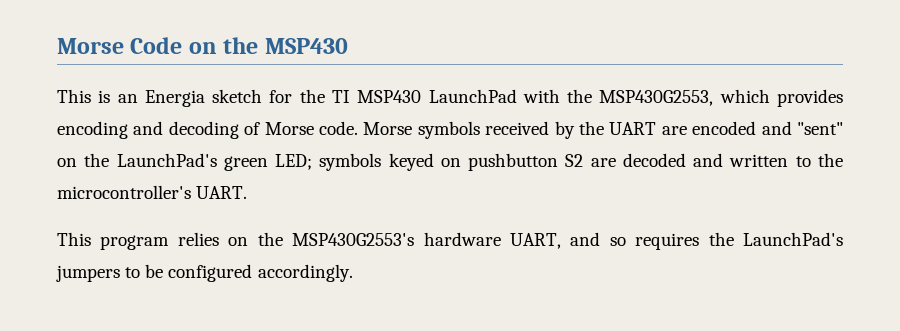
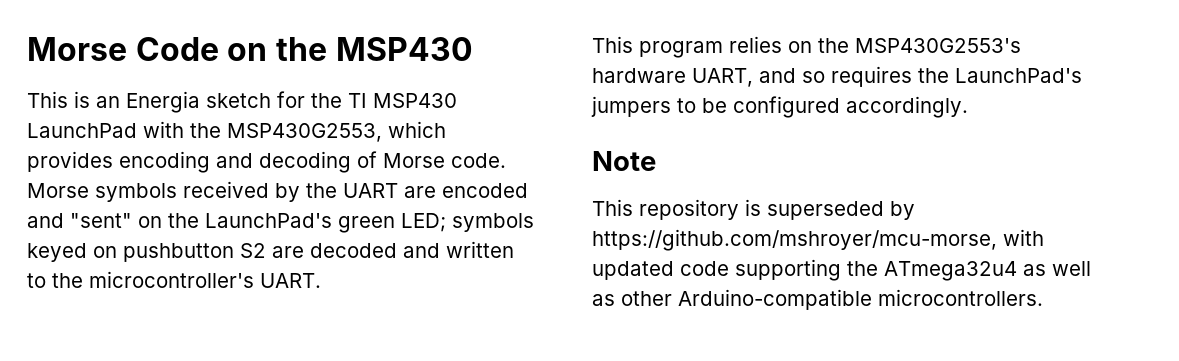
(353, 273) none -> [592,151,656,171] [592,199,915,220] [592,229,1044,251] [592,259,1091,281] [592,289,1043,310] // Note // This repository is superseded by https://github.com/mshroyer/mcu-morse, with updated code supporting the ATmega32u4 as well as other Arduino-compatible microcontrollers.

